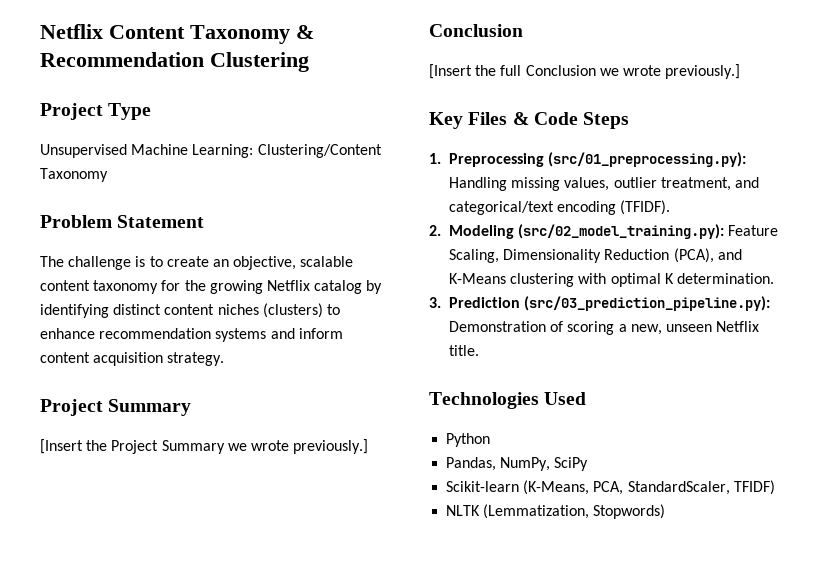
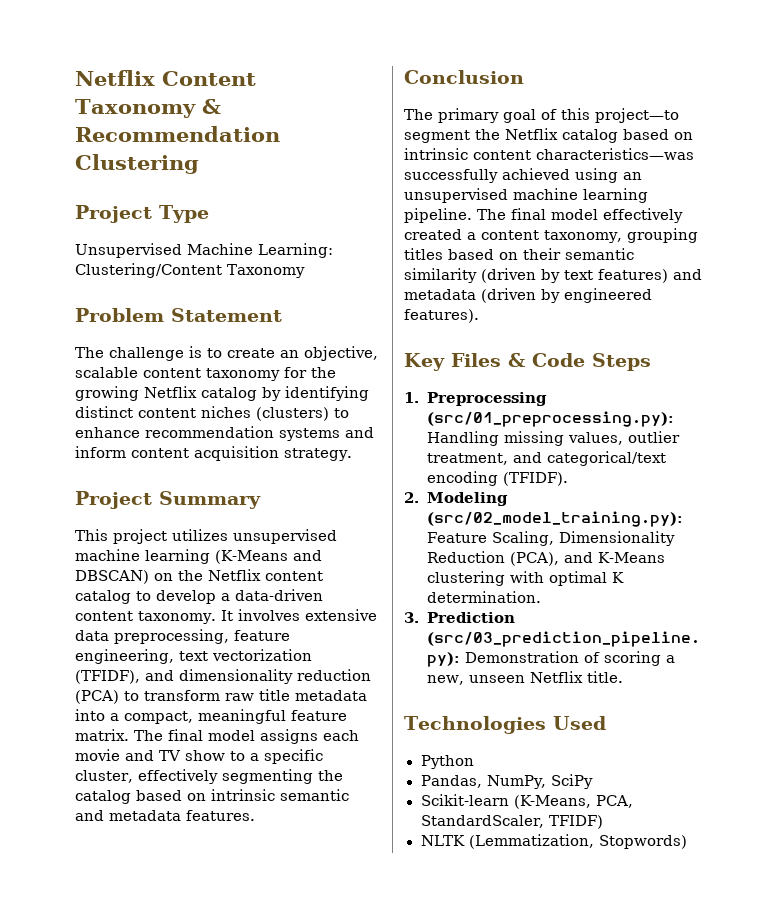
[40,439,369,454] [429,24,523,37] [429,64,741,79] [Insert the Project Summary we wrote previously.] // Conclusion // [Insert the full Conclusion we wrote previously.] -> [75,529,337,544] [75,549,322,564] [75,569,323,584] [75,589,323,604] [75,609,377,624] [75,629,290,644] [75,649,312,664] [75,669,371,684] [75,689,367,704] [75,709,347,724] [75,729,359,744] [75,749,323,764] [75,769,343,784] [75,789,349,804] [75,810,255,821] [404,70,524,84] [404,108,679,123] [404,128,693,143] [404,148,694,160] [404,168,642,183] [404,188,648,203] [404,208,683,223] [404,228,698,243] [404,248,634,260] [404,268,702,283] [404,288,652,303] [404,309,479,323] This project utilizes unsupervised machine learning (K-Means and DBSCAN) on the Netflix content catalog to develop a data-driven content taxonomy. It involves extensive data preprocessing, feature engineering, text vectorization (TFIDF), and dimensionality reduction (PCA) to transform raw title metadata into a compact, meaningful feature matrix. The final model assigns each movie and TV show to a specific cluster, effectively segmenting the catalog based on intrinsic semantic and metadata features. // Conclusion // The primary goal of this project—to segment the Netflix catalog based on intrinsic content characteristics—was successfully achieved using an unsupervised machine learning pipeline. The final model effectively created a content taxonomy, grouping titles based on their semantic similarity (driven by text features) and metadata (driven by engineered features).

